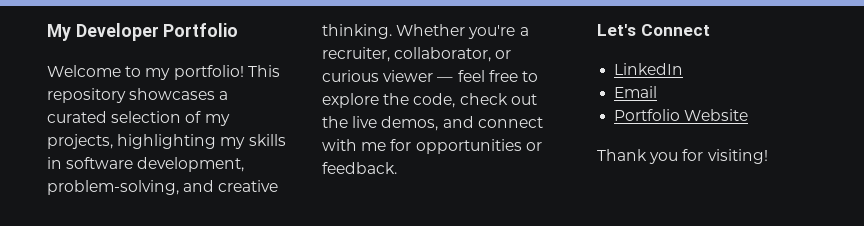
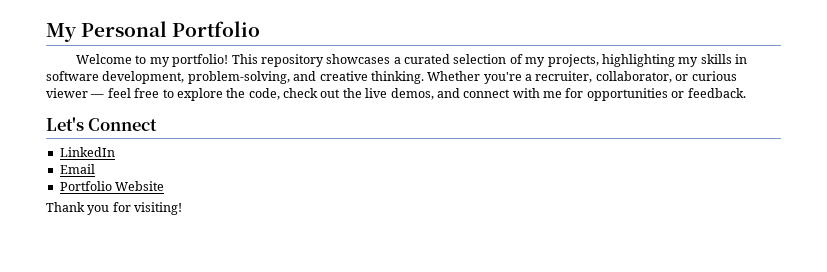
[75,23,159,41] Developer -> [81,21,168,37] Personal

